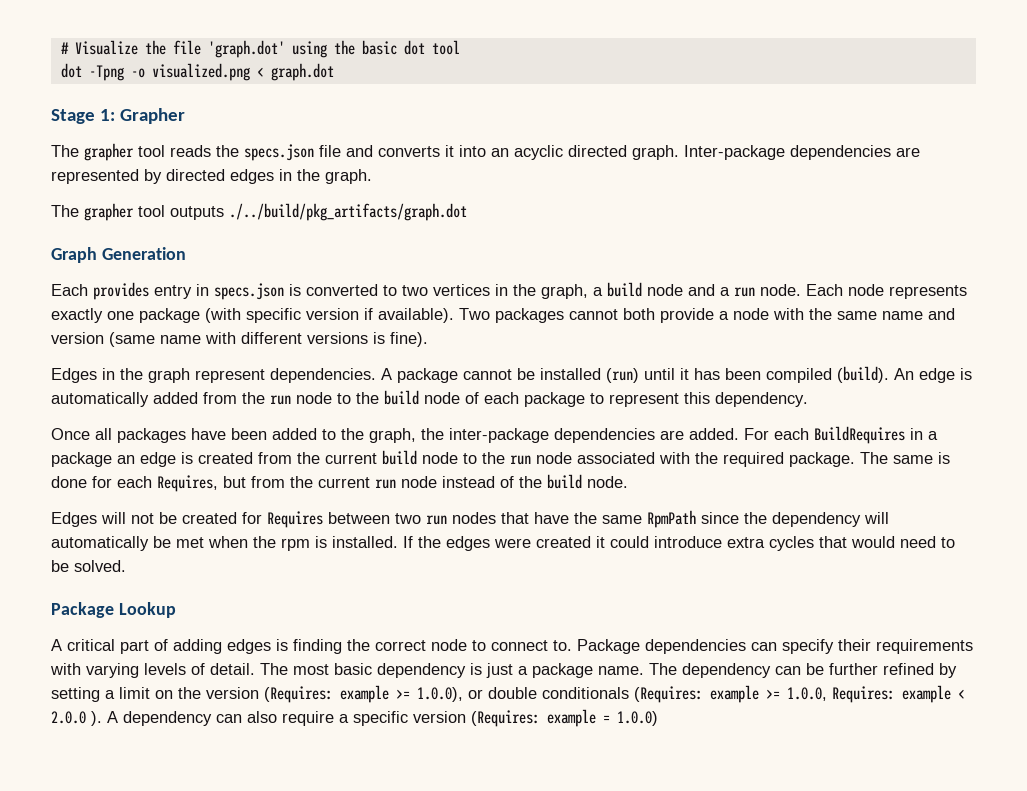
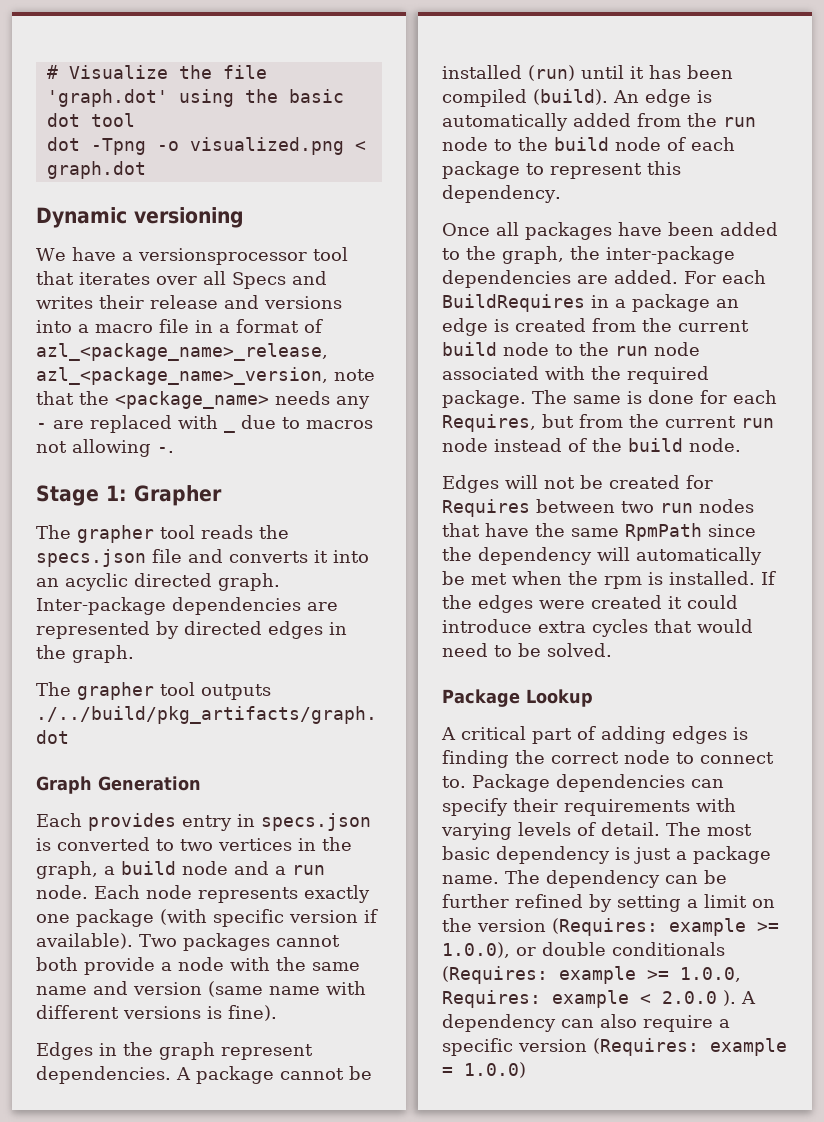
(334, 72) none -> [36,207,244,228] [36,247,348,265] [36,271,327,289] [36,295,342,309] [36,319,323,333] [36,343,328,361] [36,367,375,385] [36,391,370,409] [36,415,218,433] [224,429,235,433] [241,415,373,429] [36,439,174,457] // Dynamic versioning // We have a versionsprocessor tool that iterates over all Specs and writes their release and versions into a macro file in a format of azl_<package_name>_release, azl_<package_name>_version, note that the <package_name> needs any - are replaced with _ due to macros not allowing -.

